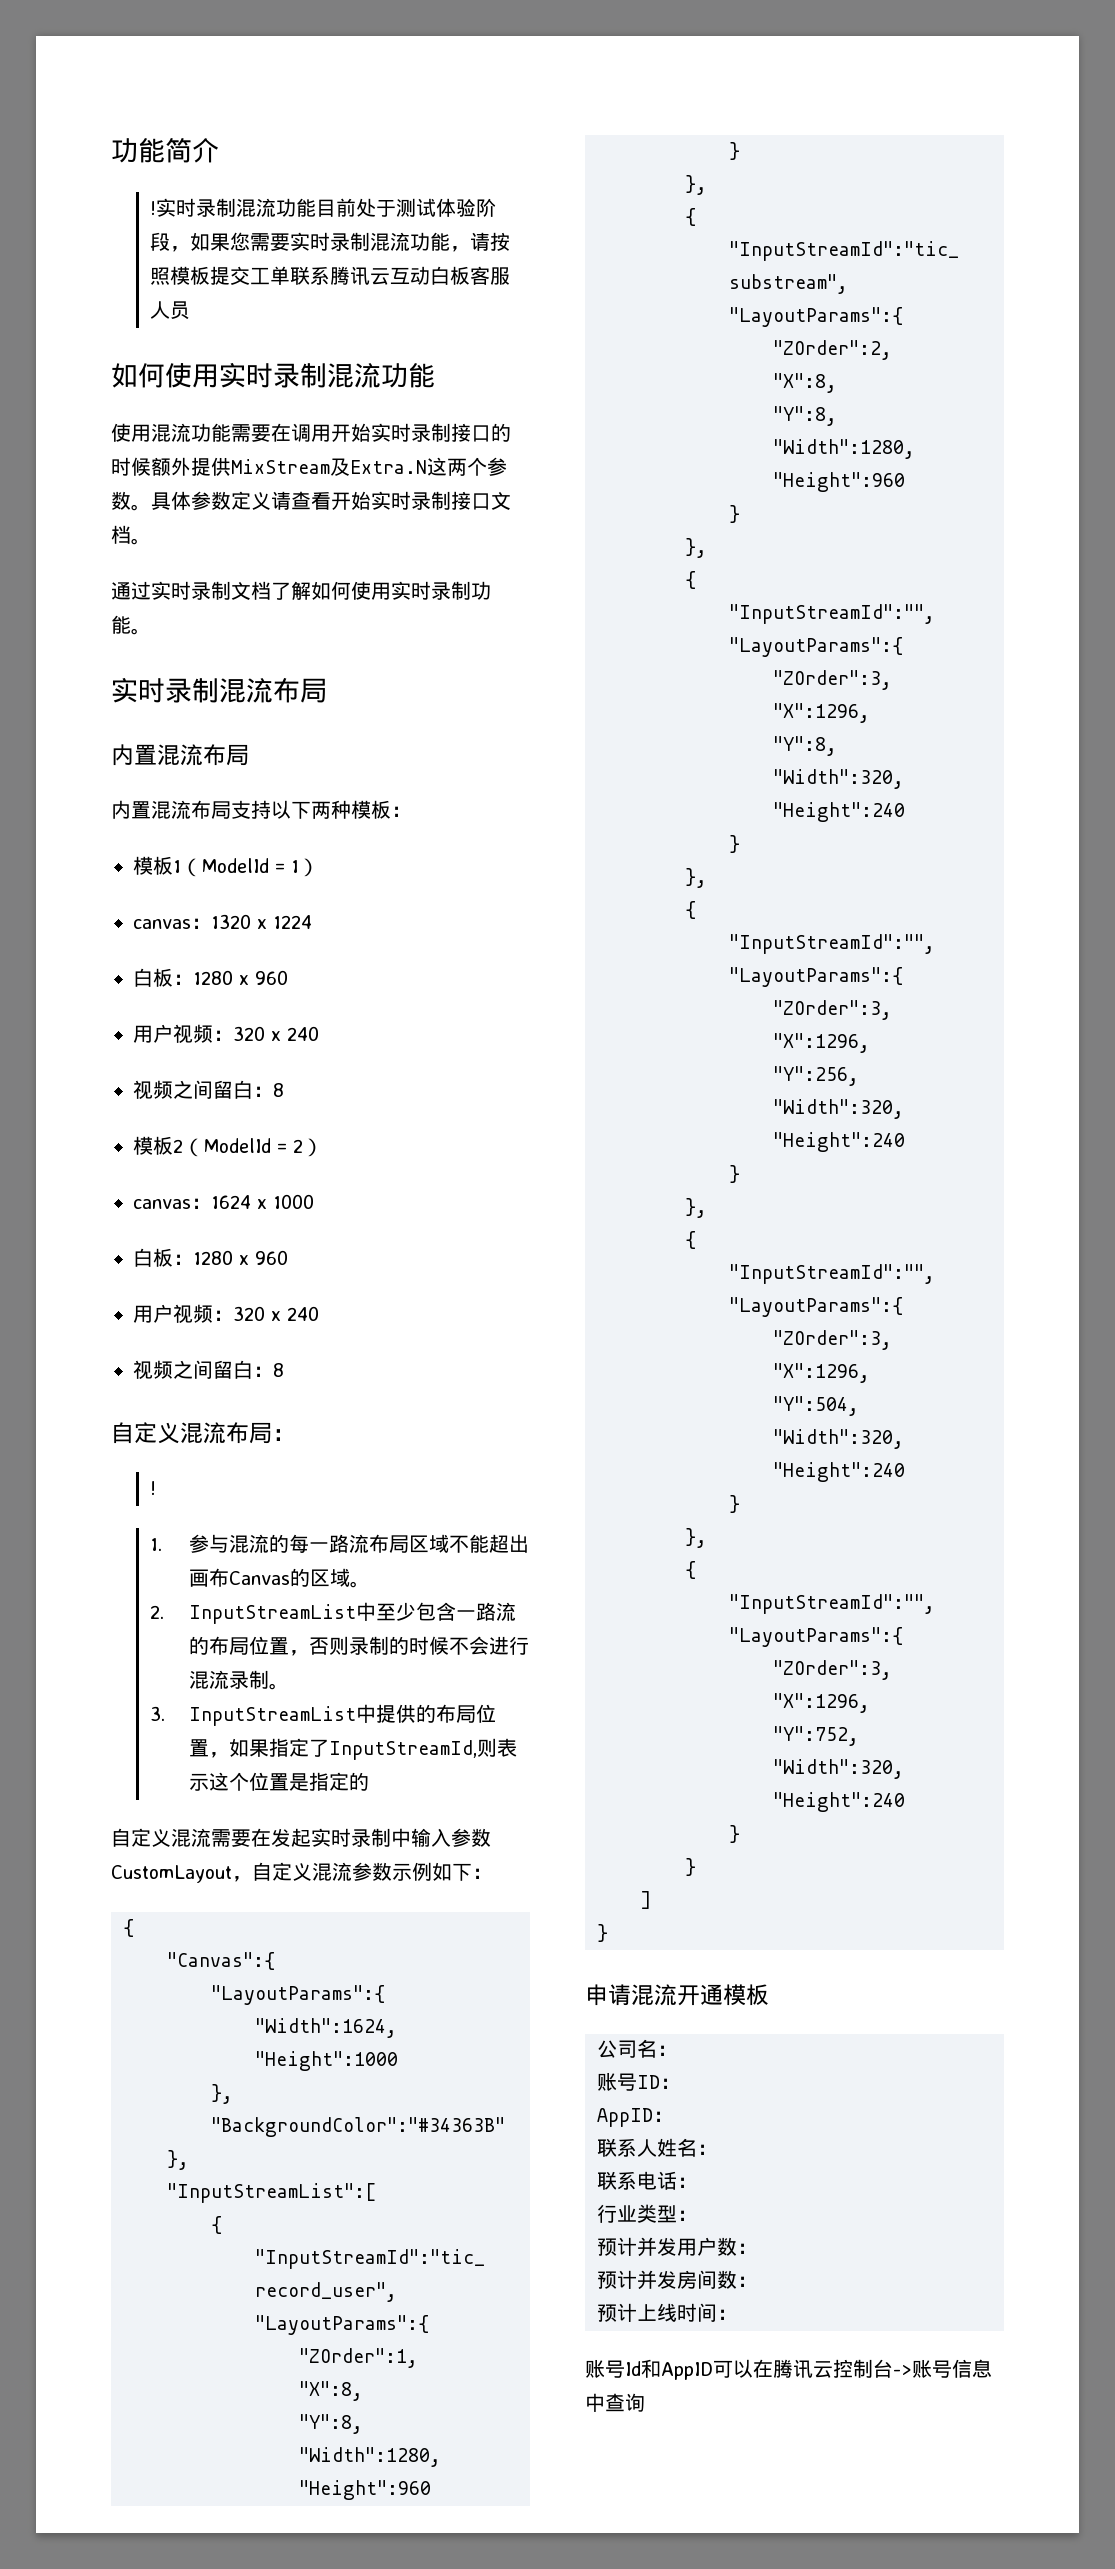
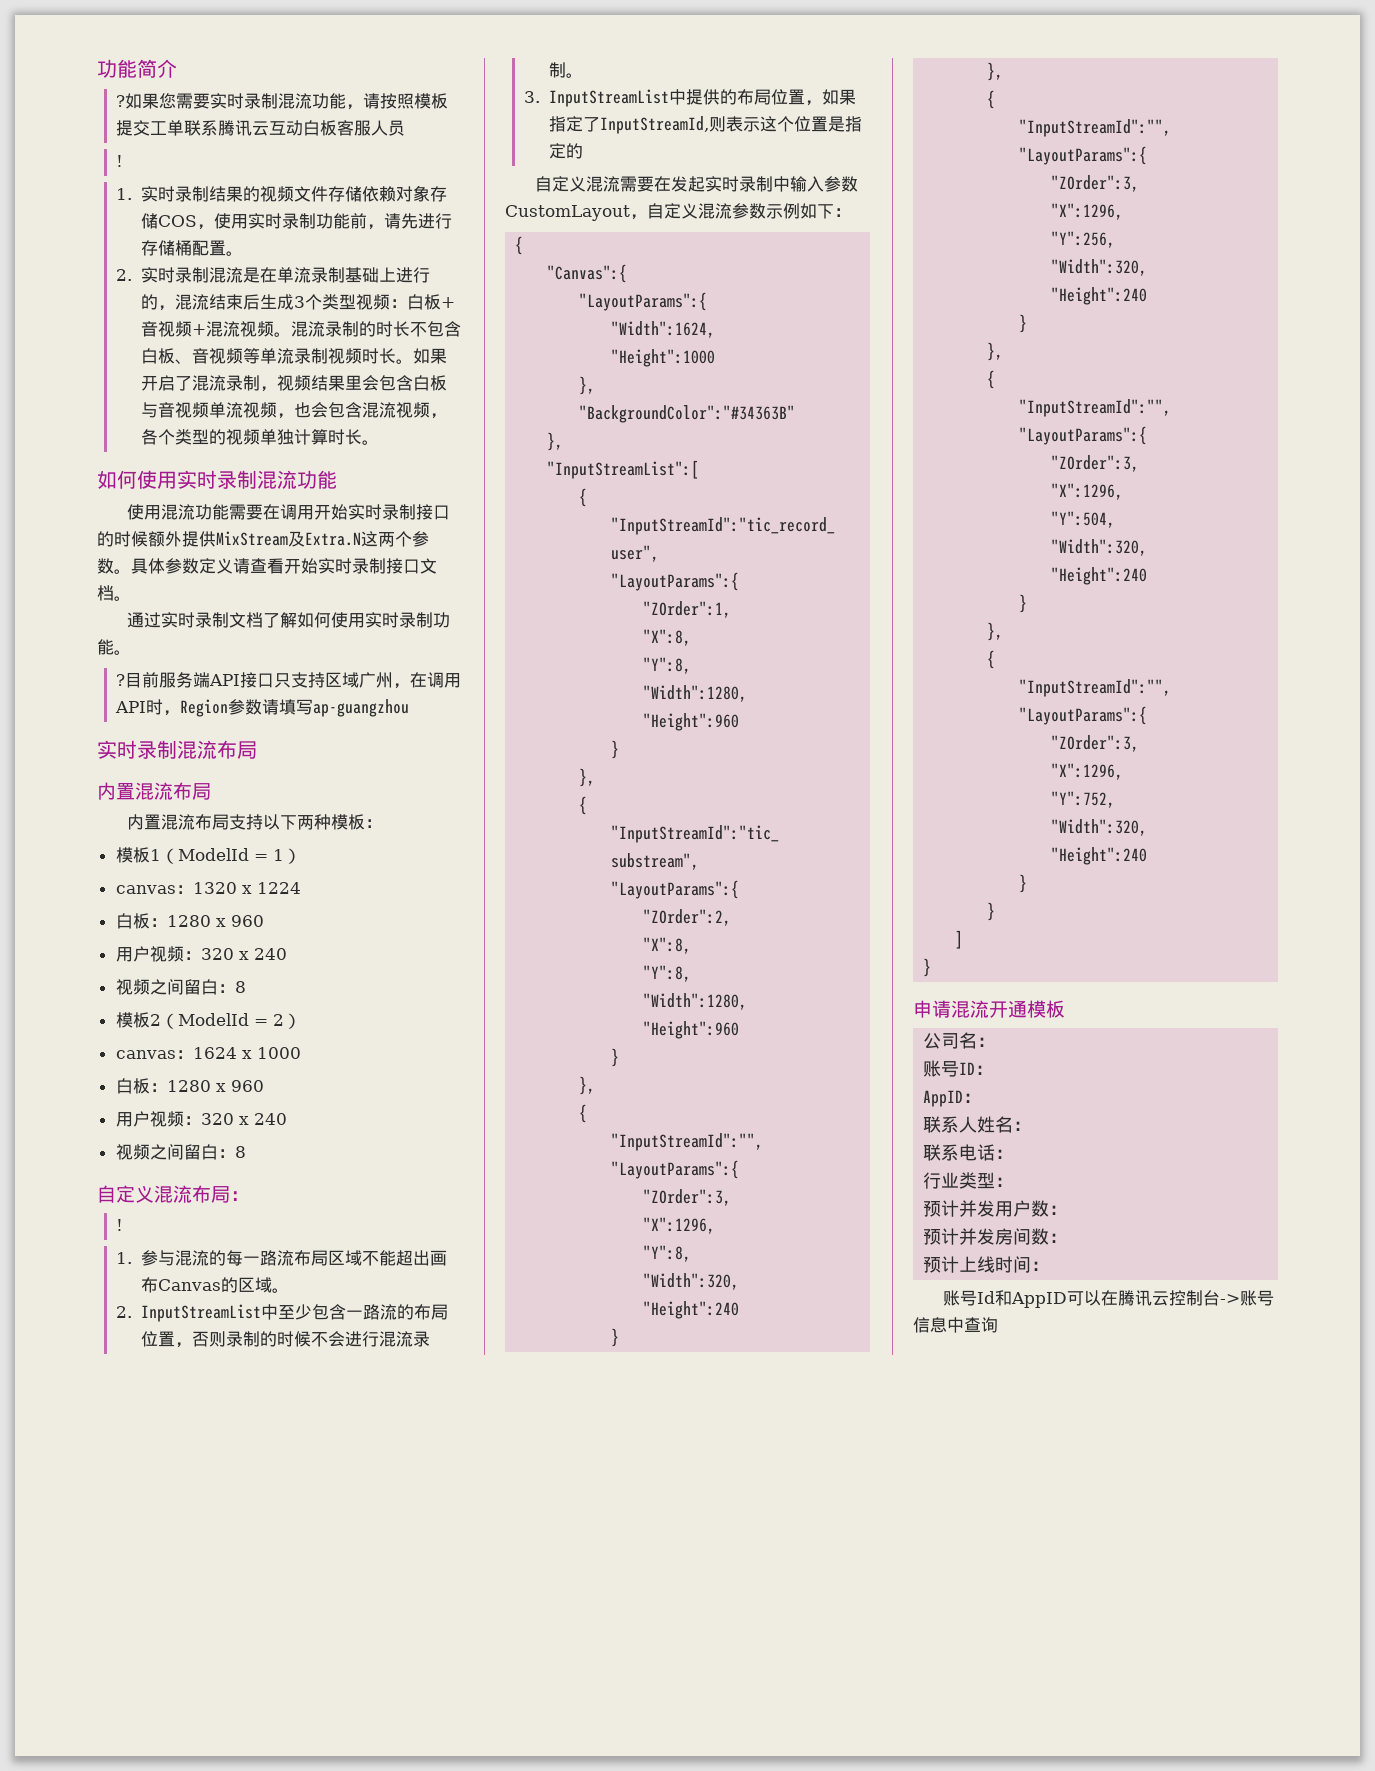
[150,198,497,217] [150,232,191,252] !实时录制混流功能目前处于测试体验阶段， -> [116,95,126,107] ?
(191, 310) none -> [116,155,124,167] [116,185,447,202] [140,213,452,230] [140,240,243,256] [116,267,430,283] [140,294,455,311] [140,321,461,337] [140,348,447,364] [140,375,447,392] [140,402,447,419] [140,429,379,445] // ! // 1.实时录制结果的视频文件存储依赖对象存储COS，使用实时录制功能前，请先进行存储桶配置。 // 2.实时录制混流是在单流录制基础上进行的，混流结束后生成3个类型视频：白板+音视频+混流视频。混流录制的时长不包含白板、音视频等单流录制视频时长。如果开启了混流录制，视频结果里会包含白板与音视频单流视频，也会包含混流视频，各个类型的视频单独计算时长。
(151, 631) none -> [116,672,462,689] [115,699,410,717] // ?目前服务端API接口只支持区域广州，在调用API时，Region参数请填写ap-guangzhou

